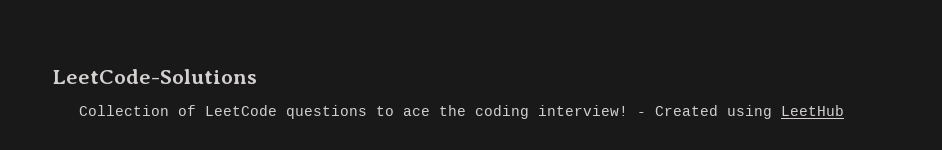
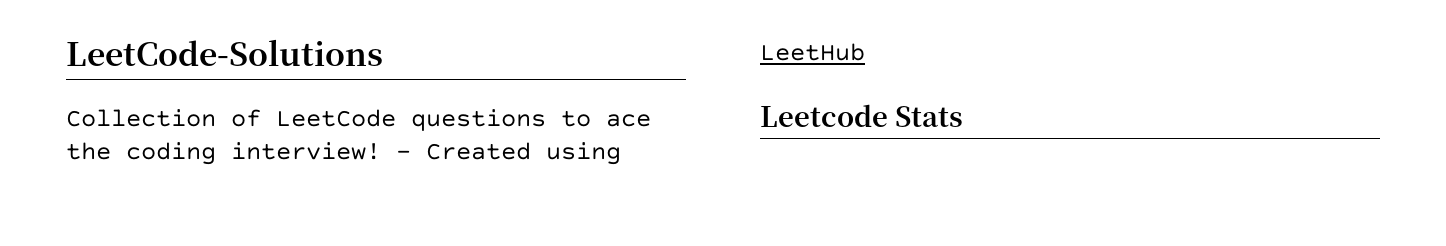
(844, 110) none -> [760,104,964,127] // Leetcode Stats

